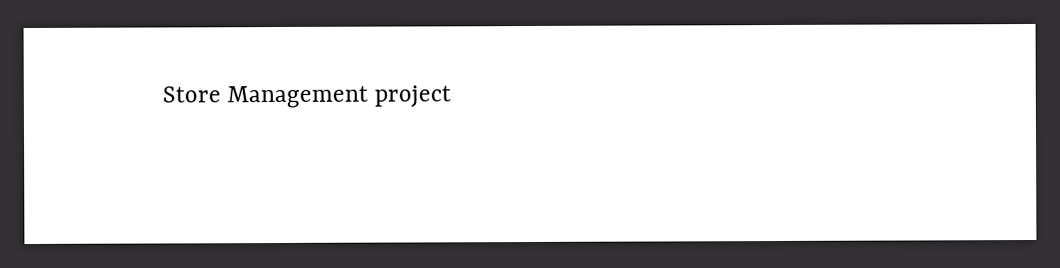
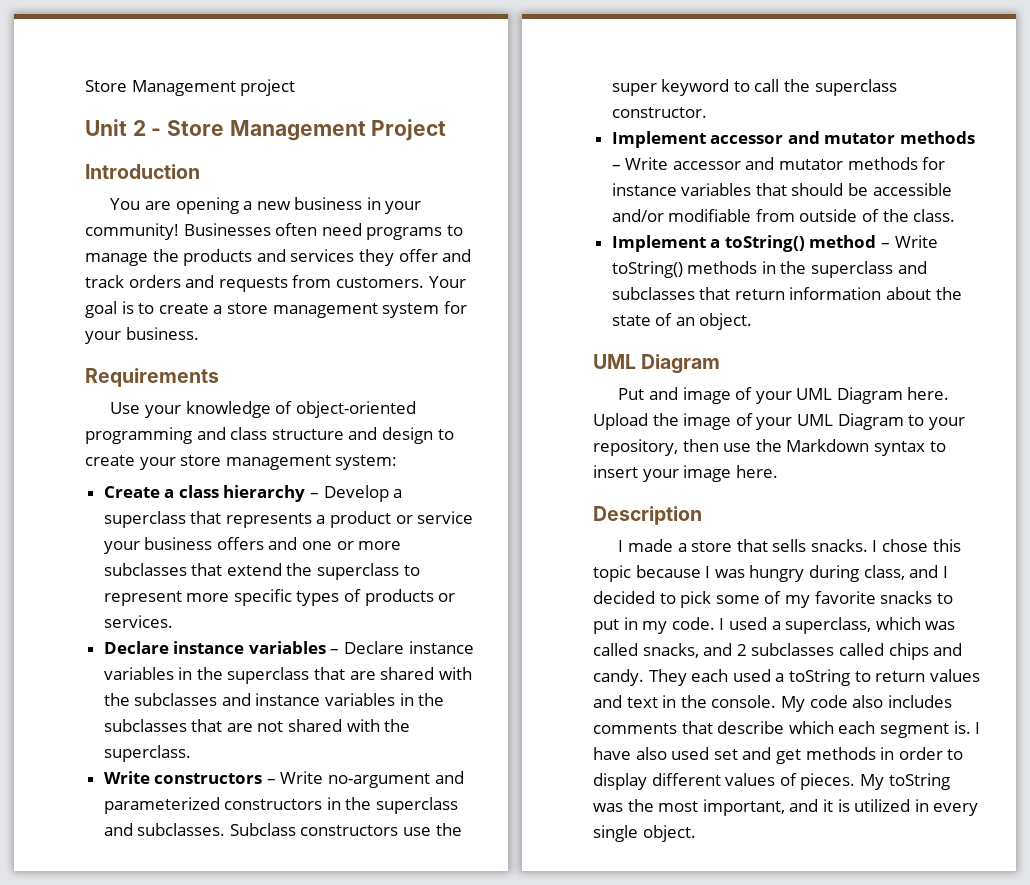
(452, 96) none -> [85,119,447,141] [85,164,200,179] [110,197,422,214] [85,223,463,240] [85,249,472,266] [85,275,466,292] [85,301,467,318] [85,327,199,344] [85,368,219,387] [110,401,416,418] [85,427,454,444] [85,455,398,470] [103,485,403,502] [103,511,474,528] [103,537,402,554] [103,563,420,580] [103,589,456,606] [103,615,173,628] [103,641,474,654] [103,667,472,684] [103,693,445,706] [103,719,411,732] [103,745,191,762] [103,771,464,788] [103,797,459,814] [103,823,462,836] [611,79,897,96] [611,107,707,118] [611,131,976,148] [611,157,946,170] [611,183,952,196] [611,209,956,222] [611,235,938,252] [611,261,927,278] [611,287,962,300] [611,313,753,330] [593,354,721,374] [618,387,950,404] [593,413,965,430] [593,439,946,456] [593,465,778,482] [593,506,702,525] [618,539,961,552] [593,565,948,582] [593,591,953,608] [593,617,956,634] [593,643,963,660] [593,669,980,686] [593,695,952,712] [593,721,981,738] [593,747,964,764] [593,773,950,790] [593,799,979,816] [593,825,696,842] // Unit 2 - Store Management Project // Introduction // You are opening a new business in your community! Businesses often need programs to manage the products and services they offer and track orders and requests from customers. Your goal is to create a store management system for your business. // Requirements // Use your knowledge of object-oriented programming and class structure and design to create your store management system: // Create a class hierarchy – Develop a superclass that represents a product or service your business offers and one or more subclasses that extend the superclass to represent more specific types of products or services. // Declare instance variables – Declare instance variables in the superclass that are shared with the subclasses and instance variables in the subclasses that are not shared with the superclass. // Write constructors – Write no-argument and parameterized constructors in the superclass and subclasses. Subclass constructors use the super keyword to call the superclass constructor. // Implement accessor and mutator methods – Write accessor and mutator methods for instance variables that should be accessible and/or modifiable from outside of the class. // Implement a toString() method – Write toString() methods in the superclass and subclasses that return information about the state of an object. // UML Diagram // Put and image of your UML Diagram here. Upload the image of your UML Diagram to your repository, then use the Markdown syntax to insert your image here. // Description // I made a store that sells snacks. I chose this topic because I was hungry during class, and I decided to pick some of my favorite snacks to put in my code. I used a superclass, which was called snacks, and 2 subclasses called chips and candy. They each used a toString to return values and text in the console. My code also includes comments that describe which each segment is. I have also used set and get methods in order to display different values of pieces. My toString was the most important, and it is utilized in every single object.

